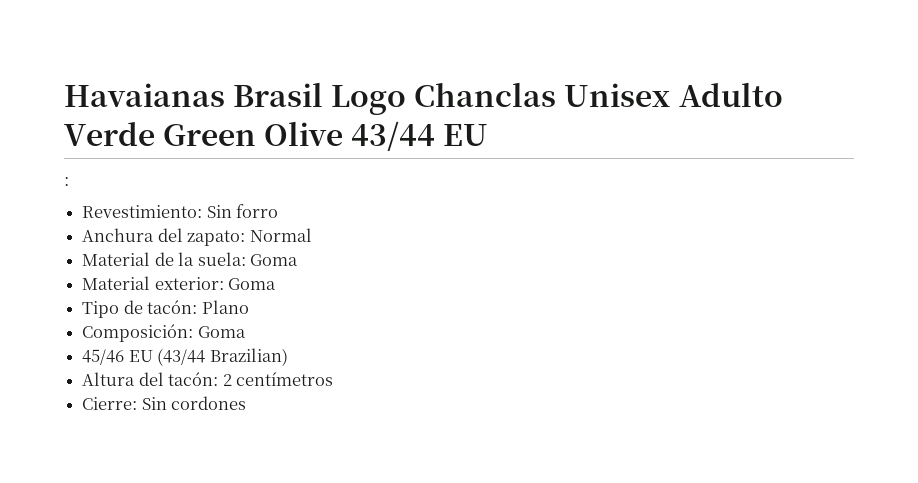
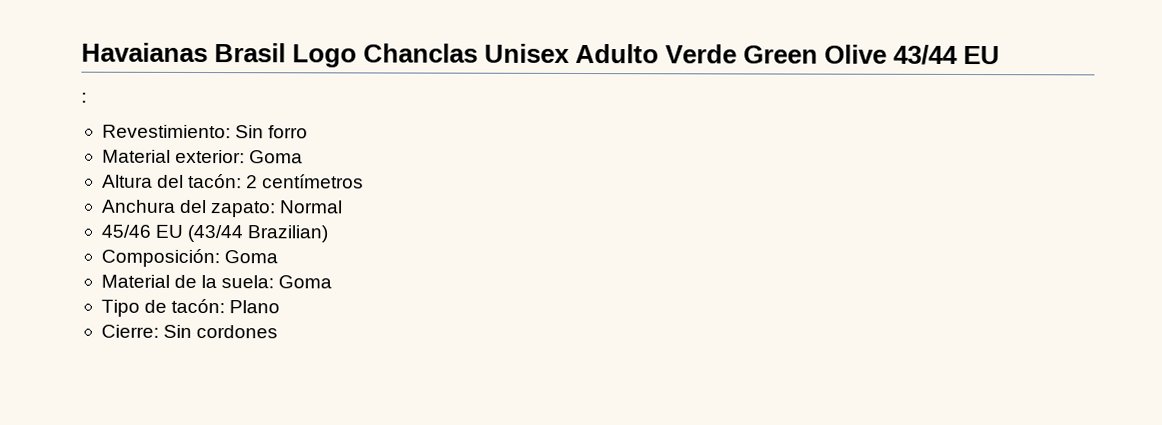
[82,228,312,246] Anchura del zapato: Normal -> [101,149,304,164] [101,173,365,189] [100,199,344,218] [100,224,329,243] [100,248,279,268] Material exterior: Goma // Altura del tacón: 2 centímetros // Anchura del zapato: Normal // 45/46 EU (43/44 Brazilian) // Composición: Goma
[82,276,277,290] // Material exterior: Goma -> (333, 282) none
[82,324,246,342] [82,348,288,366] [82,372,333,386] // Composición: Goma // 45/46 EU (43/44 Brazilian) // Altura del tacón: 2 centímetros -> (281, 307) none

